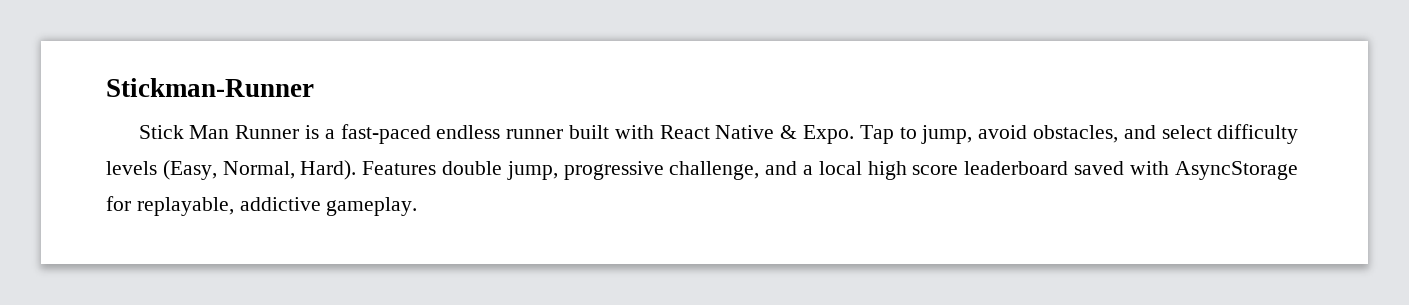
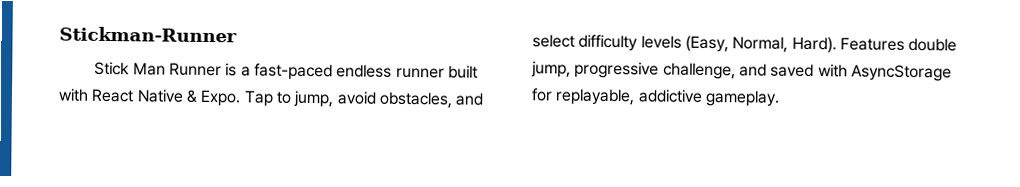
[803,161,1069,180] a local high score leaderboard -> (767, 70) none

